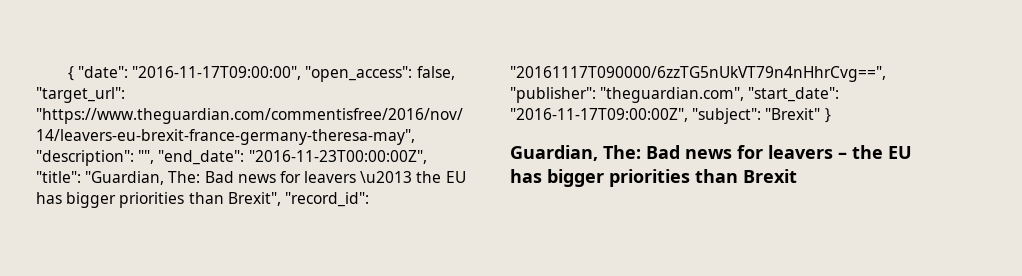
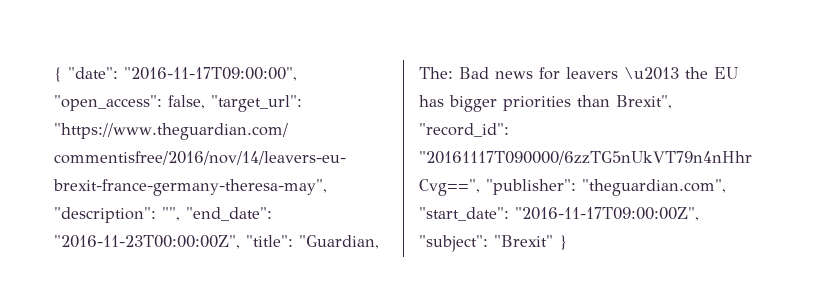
[510,145,912,161] [510,169,797,187] // Guardian, The: Bad news for leavers – the EU has bigger priorities than Brexit -> (567, 242) none

